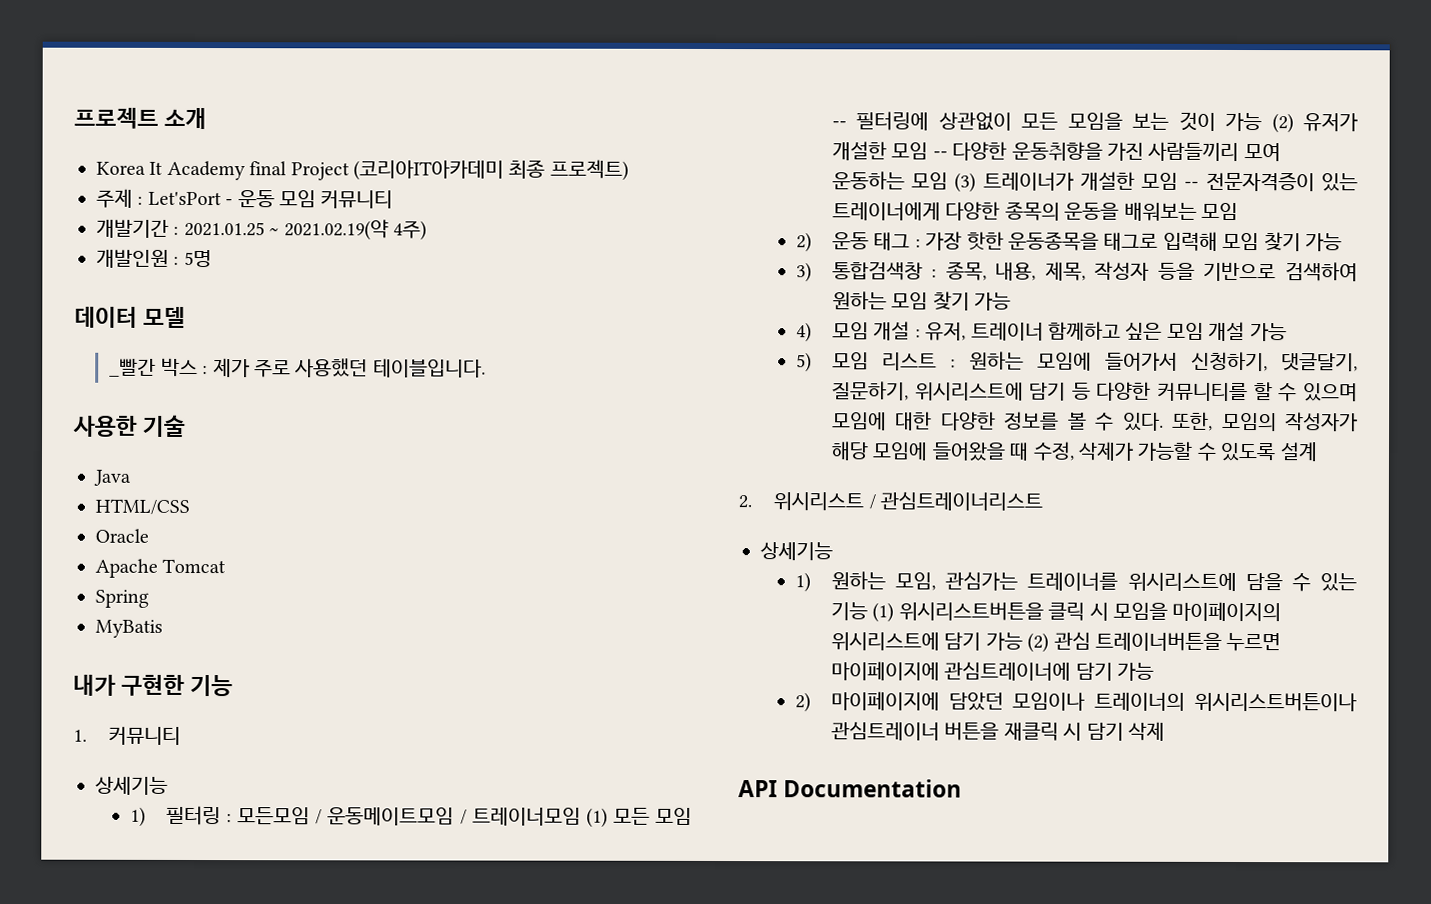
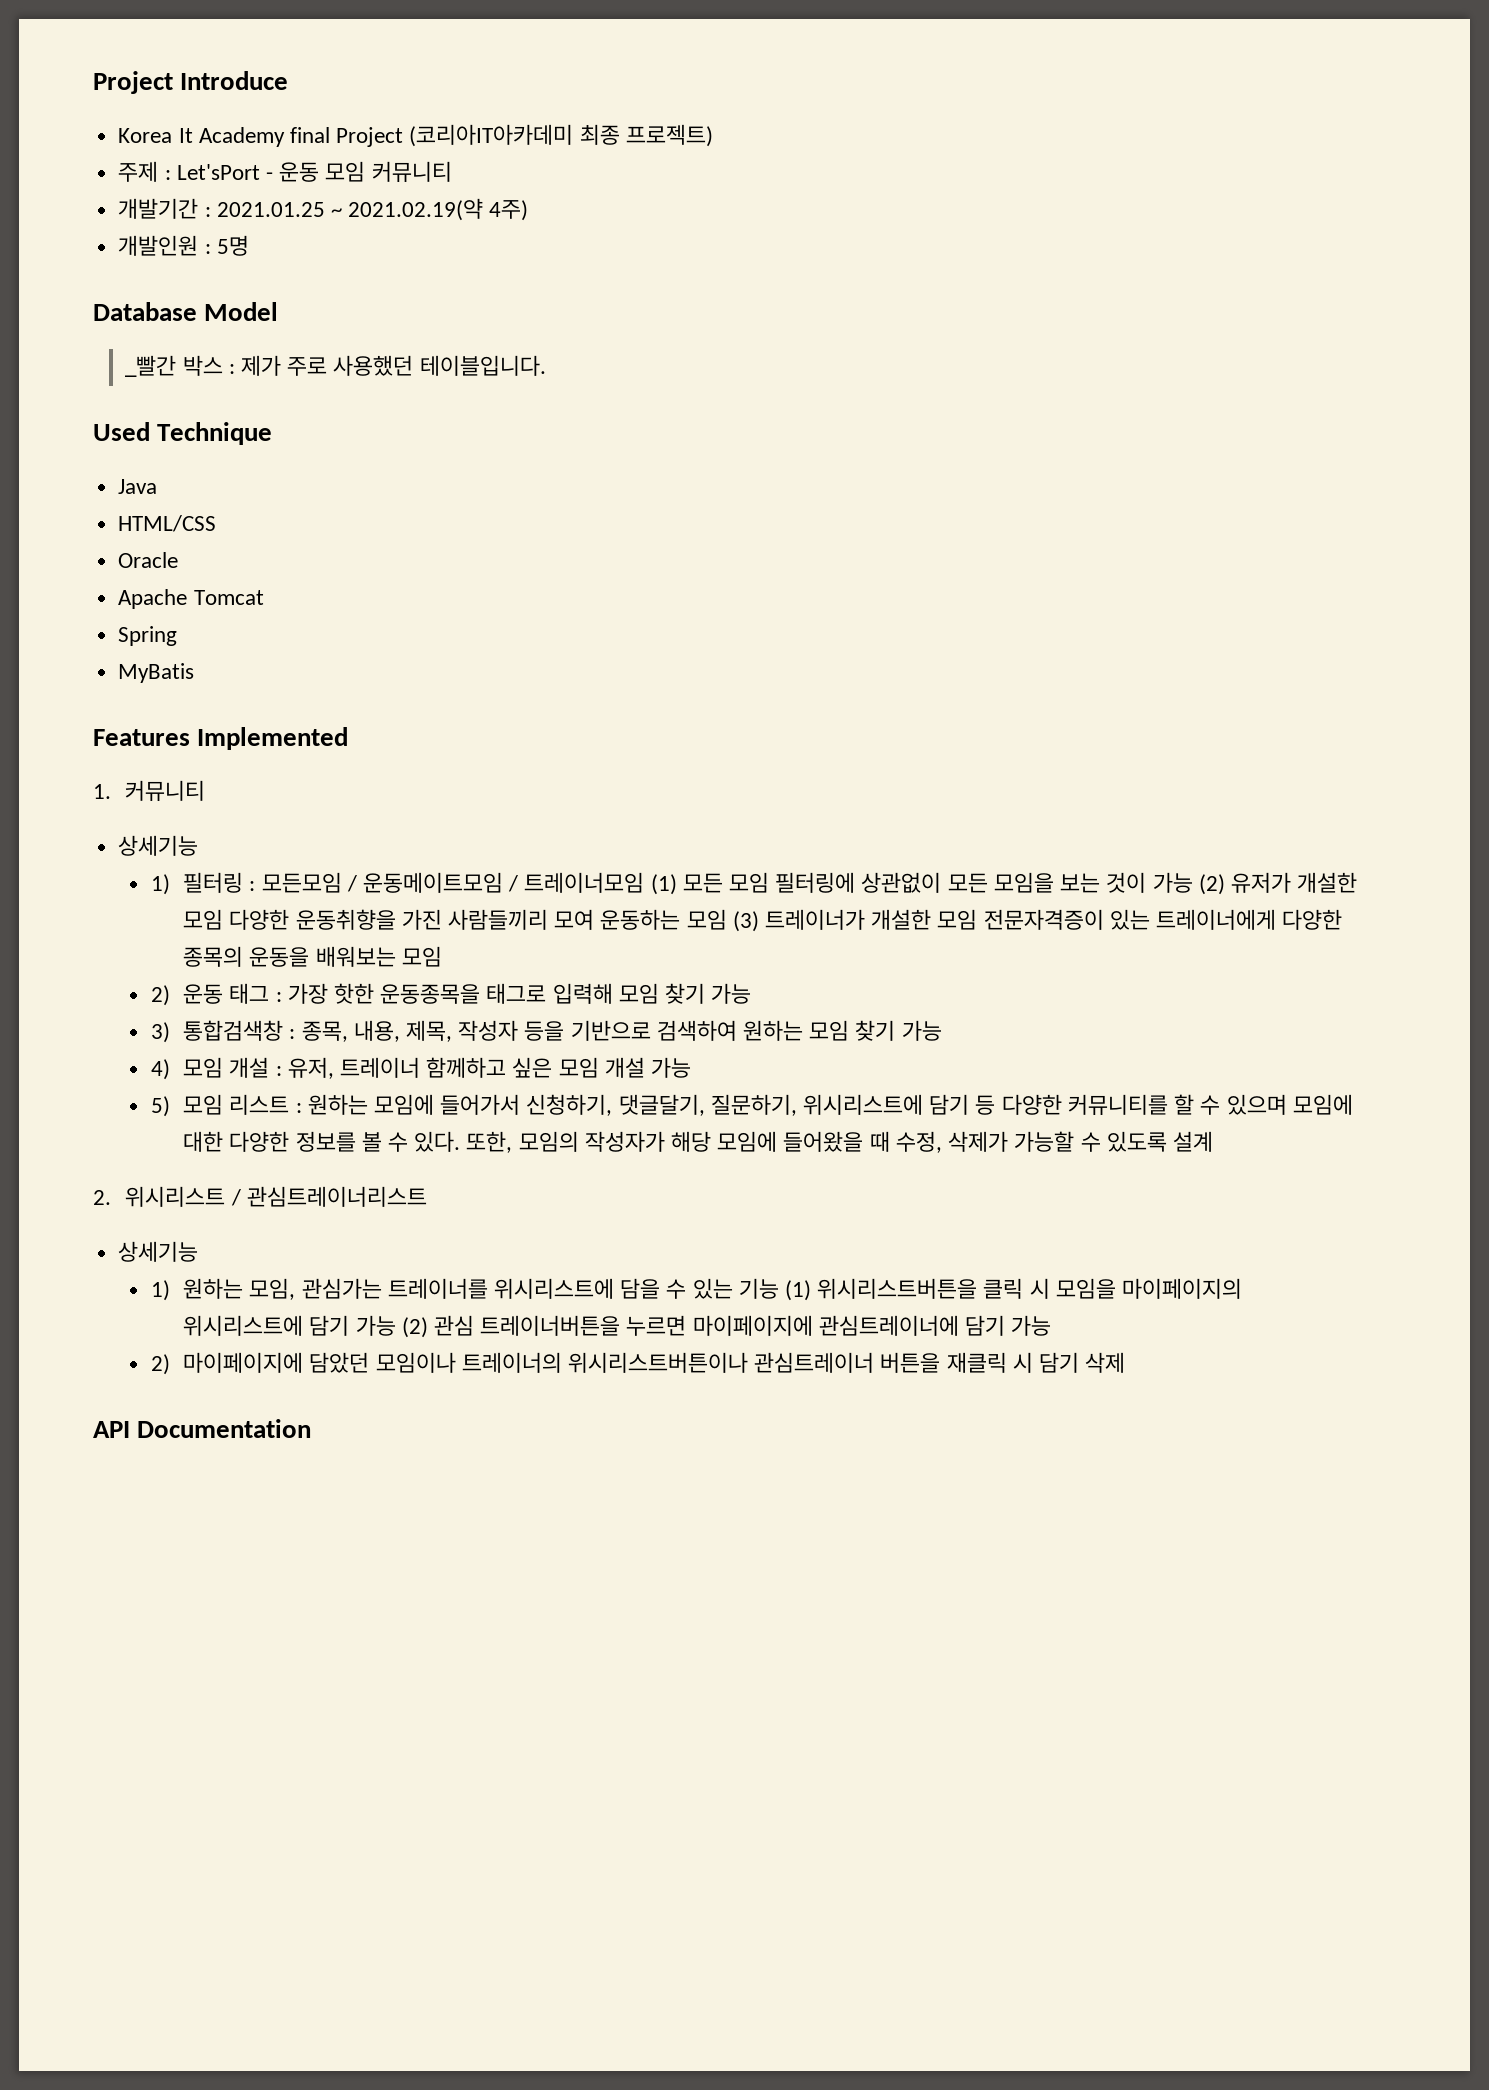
[74,107,208,130] 프로젝트 소개 -> [93,71,289,94] Project Introduce
[74,306,187,328] 데이터 모델 -> [93,302,279,321] Database Model
[73,414,187,437] 사용한 기술 -> [93,422,273,445] Used Technique
[73,674,234,697] 내가 구현한 기능 -> [93,727,349,750] Features Implemented
[831,121,847,128] -- -> (770, 882) none
[932,151,948,158] -- -> (224, 919) none
[1184,181,1200,188] -- -> (978, 919) none

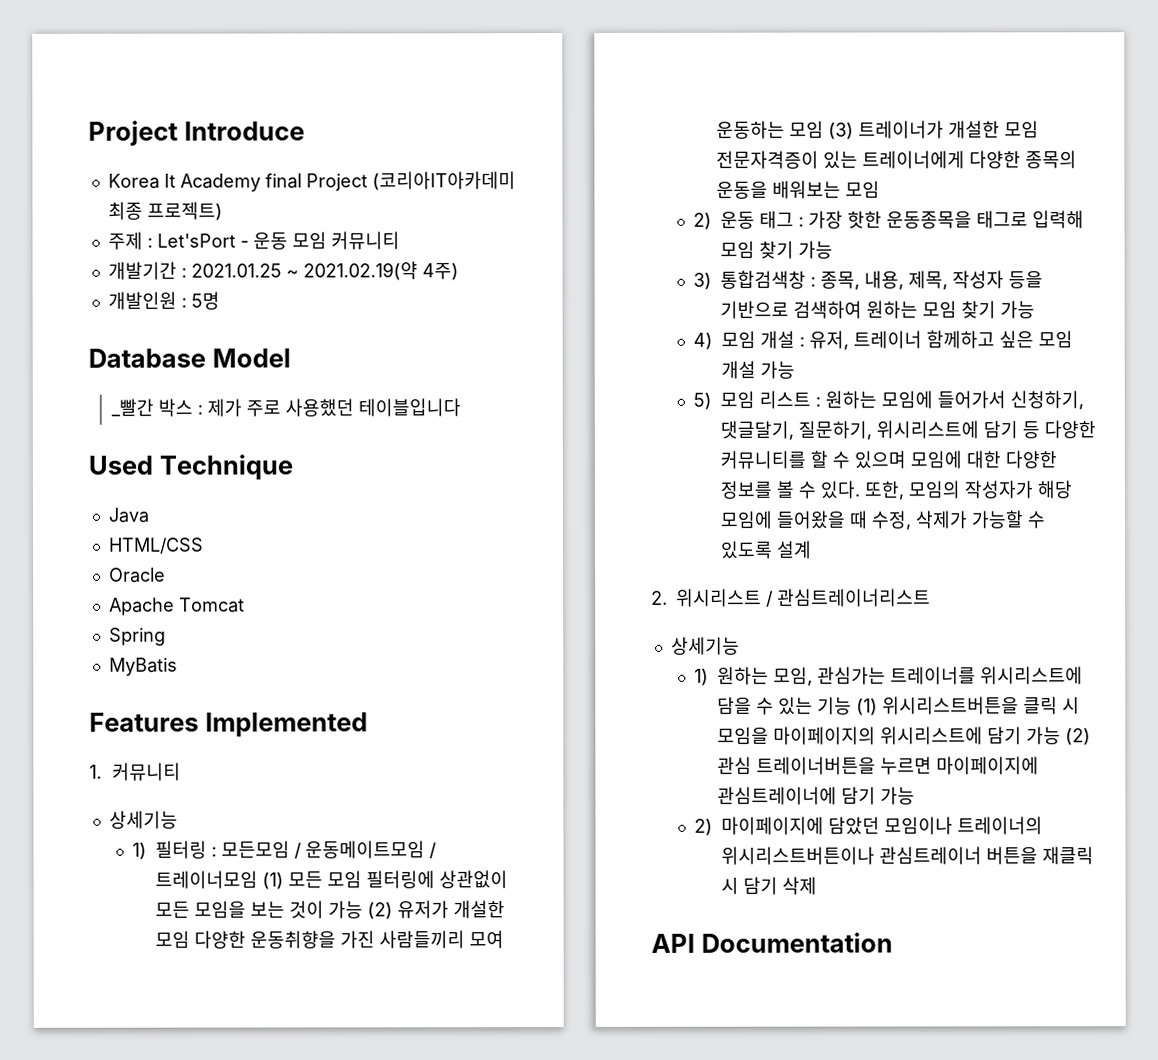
[419,355,546,376] 테이블입니다. -> [358,398,462,417] 테이블입니다

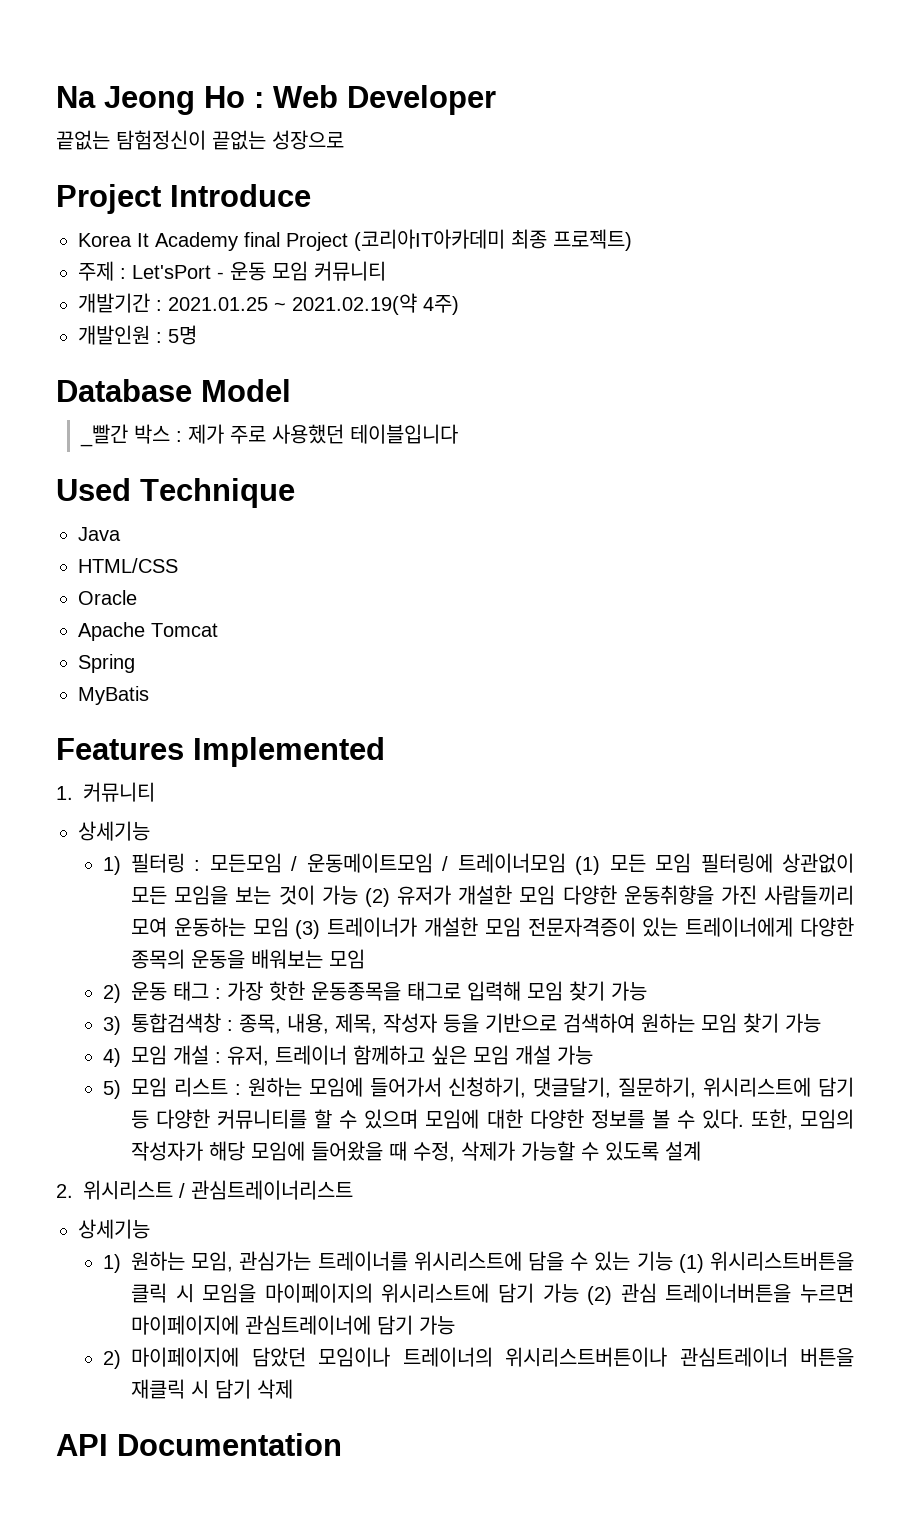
(88, 133) none -> [56,85,496,115] [56,130,344,150] Na Jeong Ho : Web Developer // 끝없는 탐험정신이 끝없는 성장으로 //

